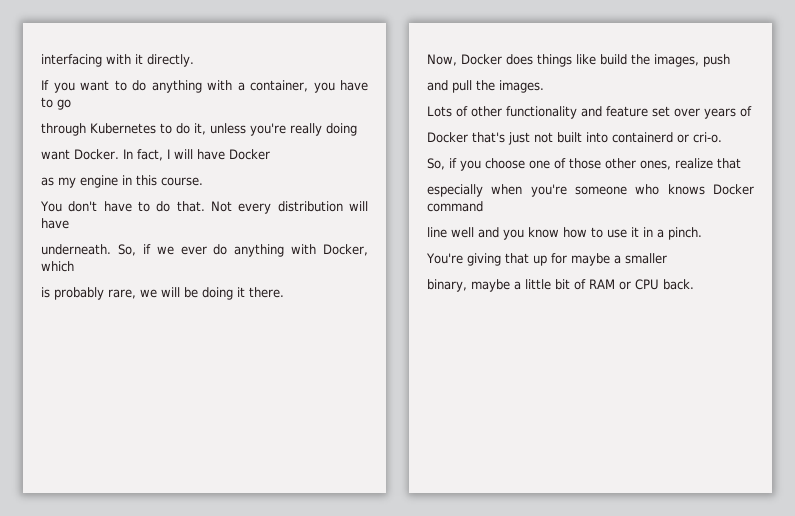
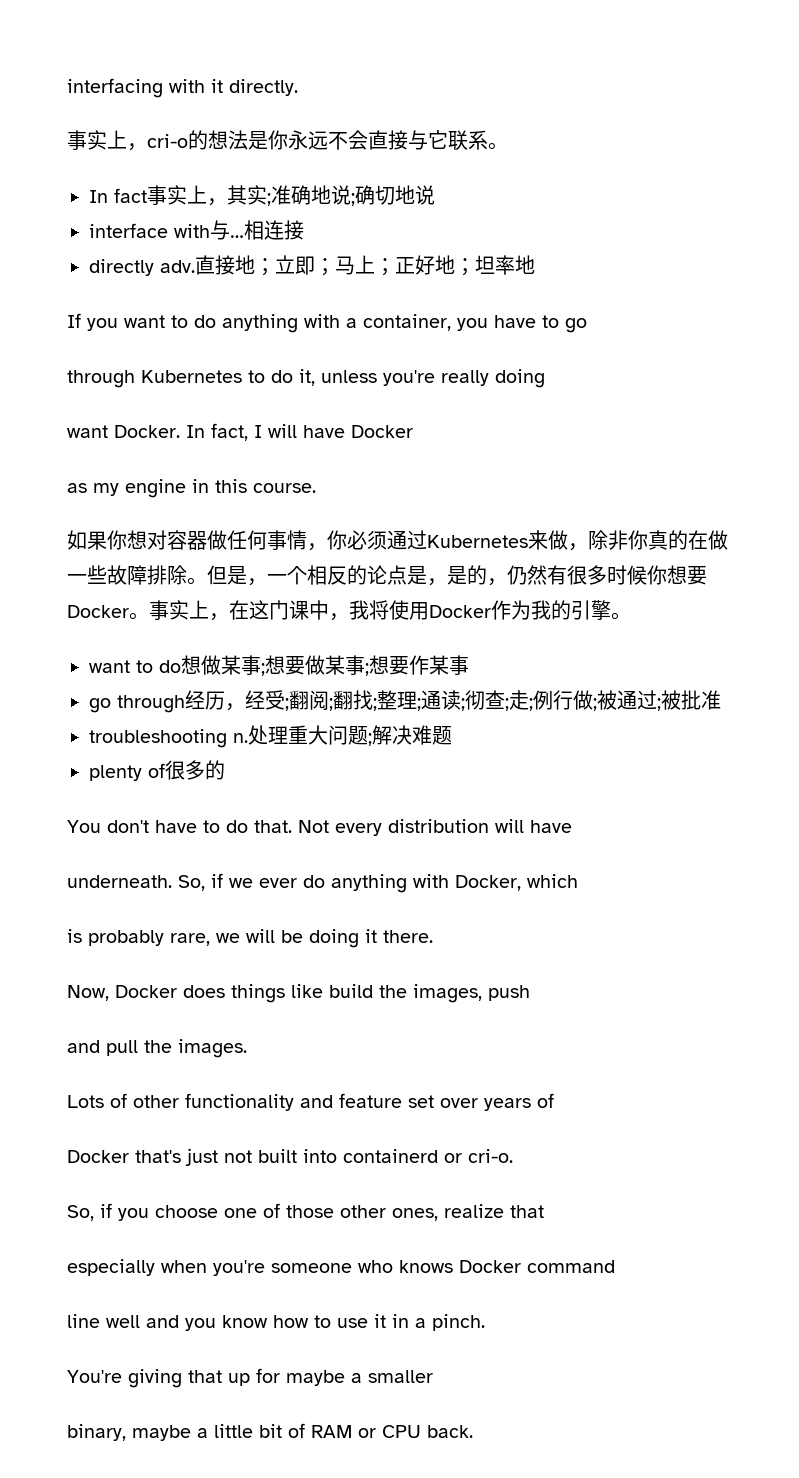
(194, 60) none -> [67,130,508,151] [89,185,435,206] [89,220,304,240] [89,255,535,276] // 事实上，cri-o的想法是你永远不会直接与它联系。 // In fact事实上，其实;准确地说;确切地说 // interface with与…相连接 // directly adv.直接地；立即；马上；正好地；坦率地
(203, 181) none -> [67,530,728,551] [67,565,707,586] [67,600,631,621] [89,655,469,676] [89,690,721,713] [89,725,452,748] [89,760,225,781] // 如果你想对容器做任何事情，你必须通过Kubernetes来做，除非你真的在做一些故障排除。但是，一个相反的论点是，是的，仍然有很多时候你想要Docker。事实上，在这门课中，我将使用Docker作为我的引擎。 // want to do想做某事;想要做某事;想要作某事 // go through经历，经受;翻阅;翻找;整理;通读;彻查;走;例行做;被通过;被批准 // troubleshooting n.处理重大问题;解决难题 // plenty of很多的

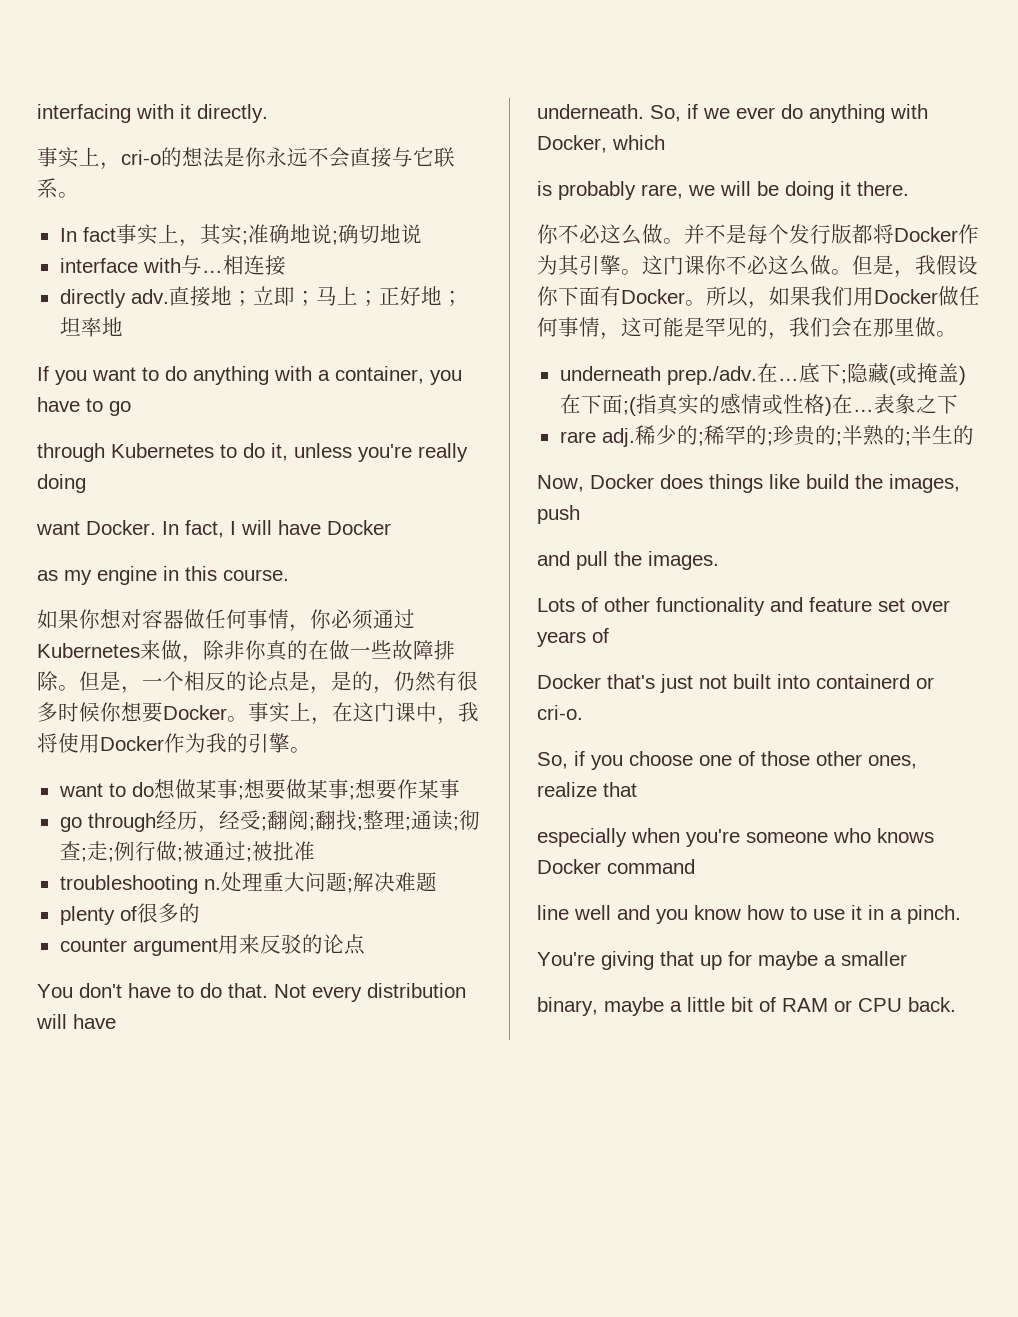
(225, 770) none -> [59,934,365,956] // counter argument用来反驳的论点
(433, 936) none -> [537,224,979,245] [537,255,978,278] [537,286,980,309] [537,317,957,340] [559,363,966,385] [559,393,958,416] [559,425,974,447] // 你不必这么做。并不是每个发行版都将Docker作为其引擎。这门课你不必这么做。但是，我假设你下面有Docker。所以，如果我们用Docker做任何事情，这可能是罕见的，我们会在那里做。 // underneath prep./adv.在…底下;隐藏(或掩盖)在下面;(指真实的感情或性格)在…表象之下 // rare adj.稀少的;稀罕的;珍贵的;半熟的;半生的

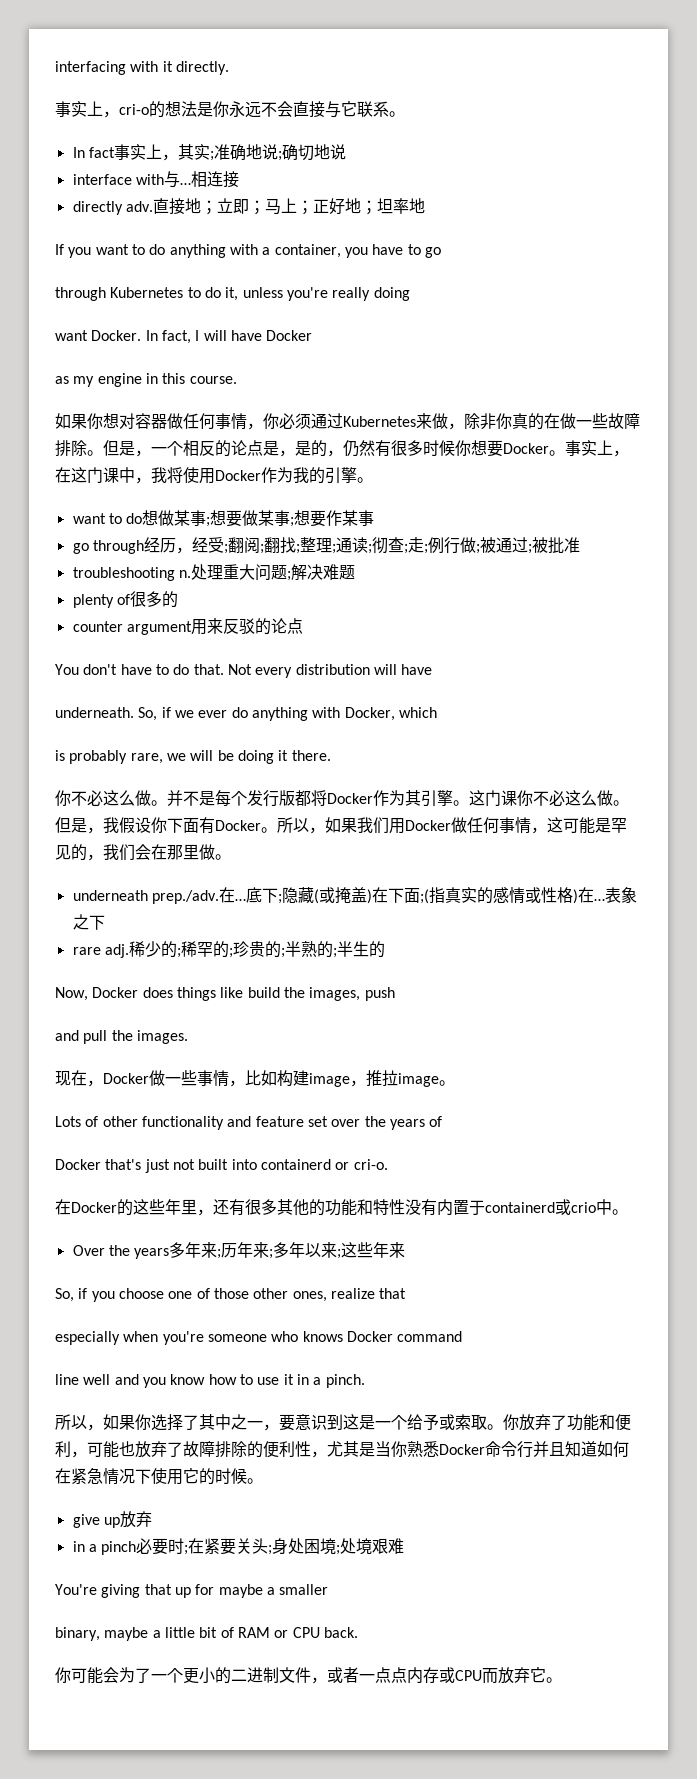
(719, 560) none -> [55,1070,455,1087] // 现在，Docker做一些事情，比如构建image，推拉image。
(950, 606) none -> [364,1116,386,1127] the
(583, 712) none -> [55,1199,628,1216] [72,1242,406,1259] // 在Docker的这些年里，还有很多其他的功能和特性没有内置于containerd或crio中。 // Over the years多年来;历年来;多年以来;这些年来
(961, 914) none -> [55,1414,631,1431] [55,1441,629,1458] [55,1467,263,1485] [72,1511,152,1528] [72,1538,405,1555] // 所以，如果你选择了其中之一，要意识到这是一个给予或索取。你放弃了功能和便利，可能也放弃了故障排除的便利性，尤其是当你熟悉Docker命令行并且知道如何在紧急情况下使用它的时候。 // give up放弃 // in a pinch必要时;在紧要关头;身处困境;处境艰难
(956, 1004) none -> [55,1667,562,1684] // 你可能会为了一个更小的二进制文件，或者一点点内存或CPU而放弃它。

